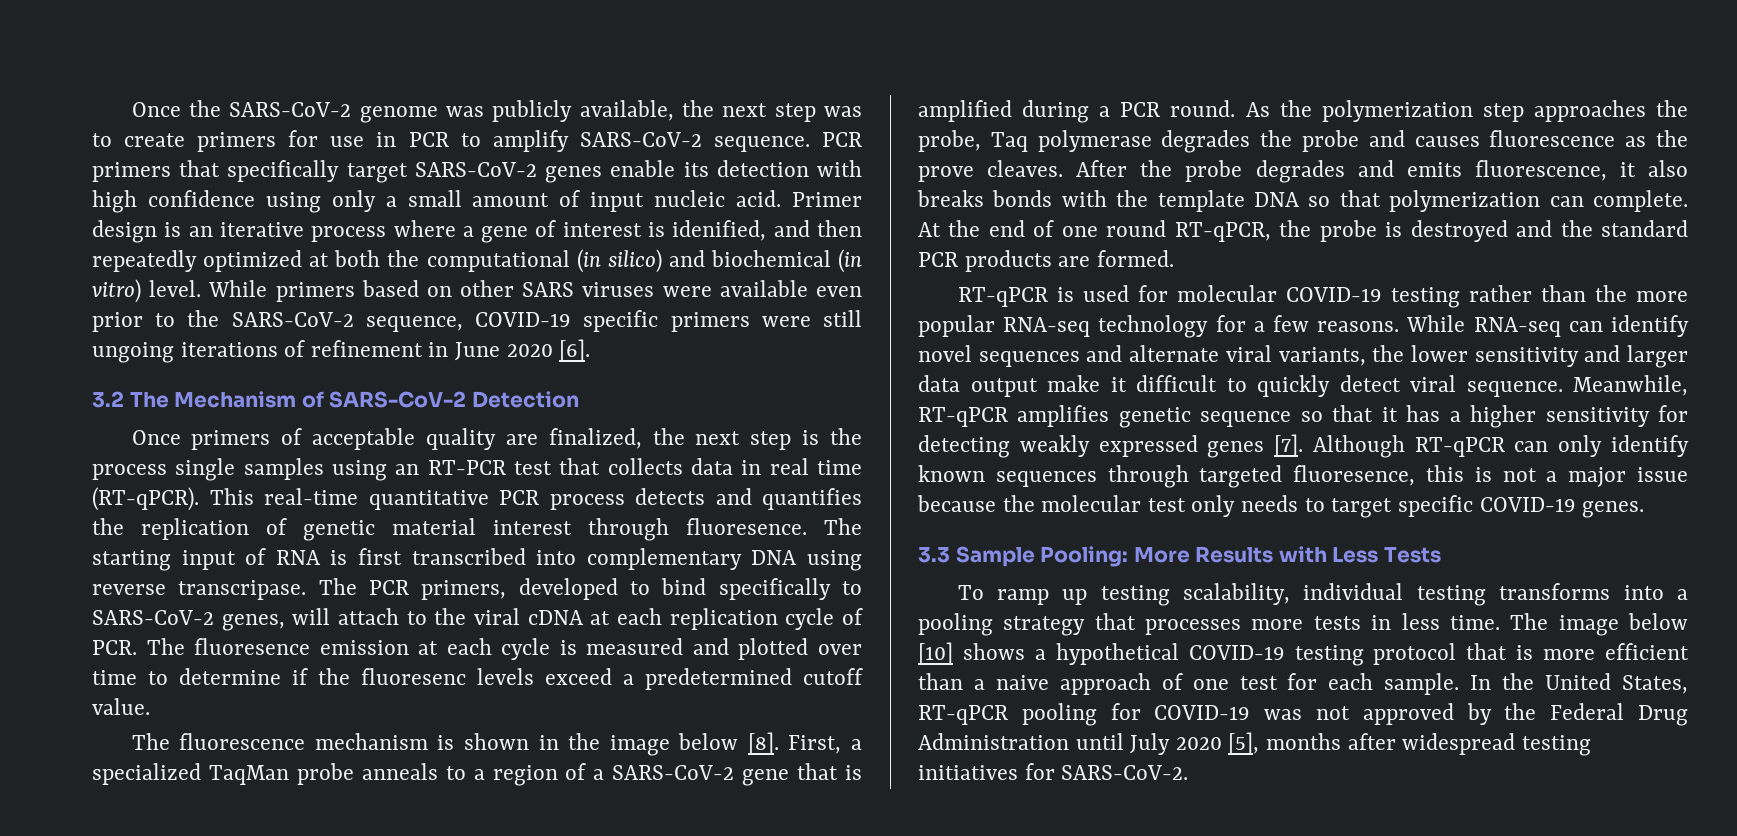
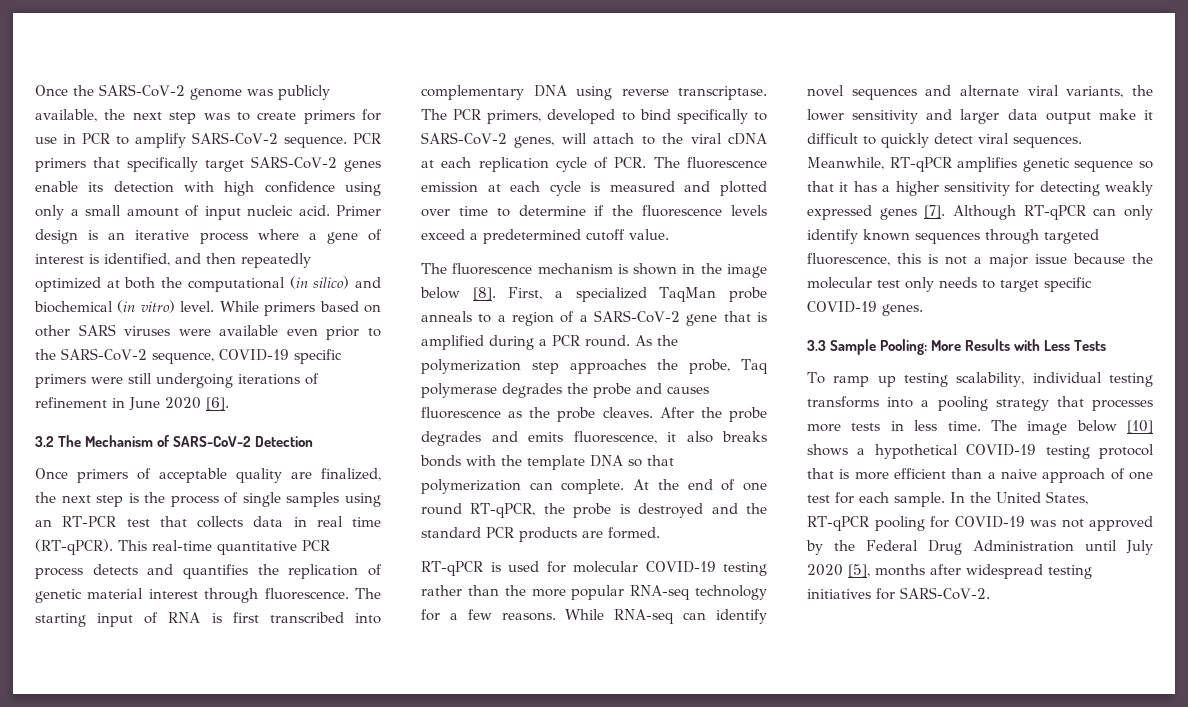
[672,220,767,241] idenified, -> [104,253,170,266] identified,
[92,342,174,363] ungoing -> [156,373,233,388] undergoing
(167, 472) none -> [224,492,239,504] of
[686,518,807,535] fluoresence. -> [264,588,349,600] fluorescence.
[178,580,307,600] transcripase. -> [678,86,767,100] transcriptase.
[194,638,311,655] fluoresence -> [687,157,767,169] fluorescence
[361,668,466,685] fluoresenc -> [642,205,723,217] fluorescence
[918,166,974,182] prove -> [557,407,596,422] probe
[1466,381,1563,397] sequence. -> [1013,136,1082,148] sequences.
[1293,465,1416,486] fluoresence, -> [807,253,890,266] fluorescence,

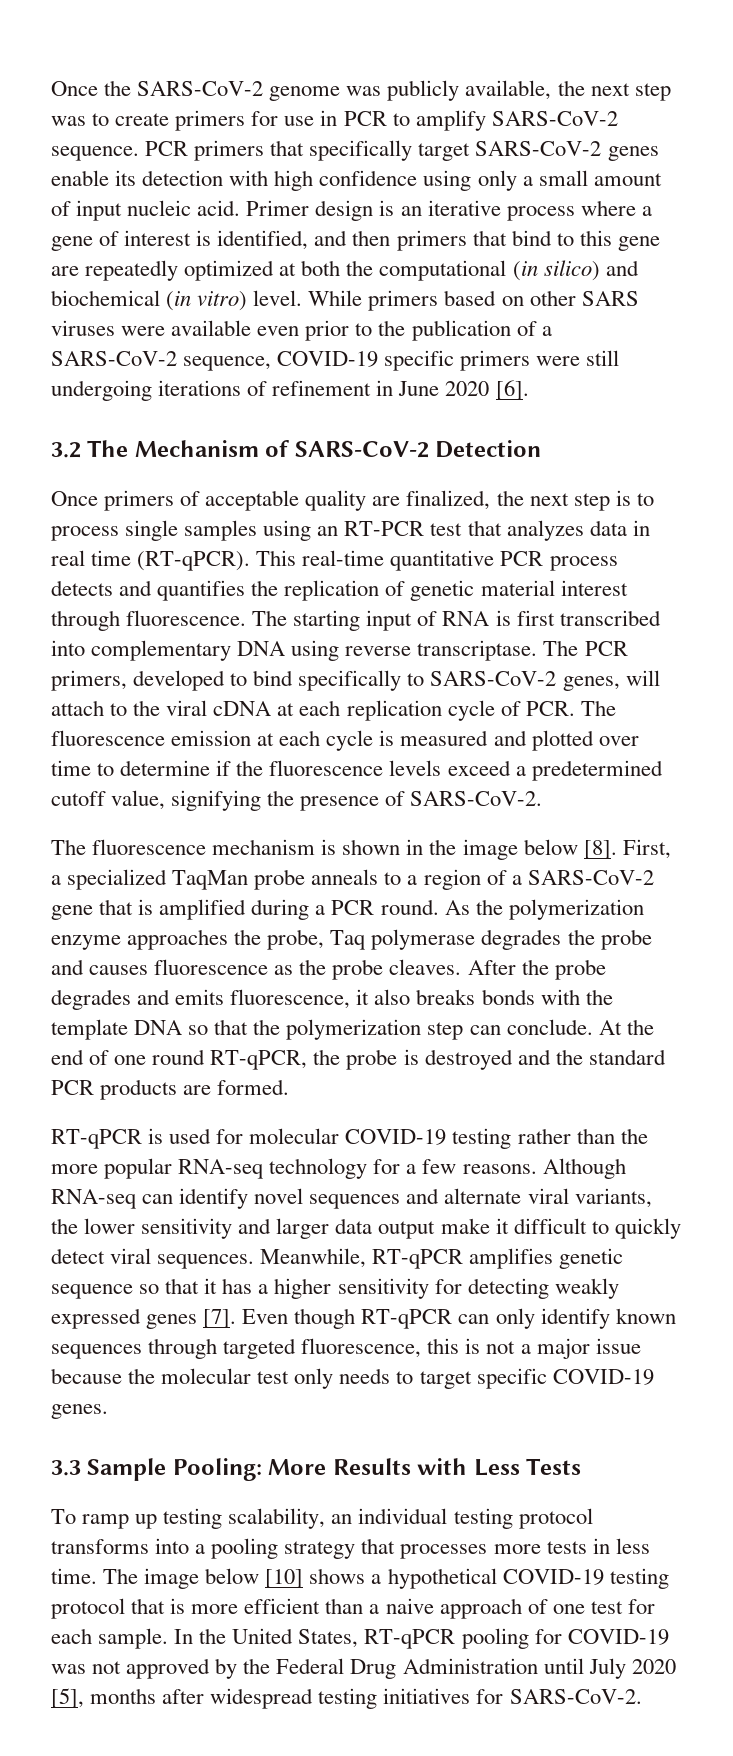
(236, 258) none -> [396,230,660,251] [51,266,79,276] primers that bind to this gene are
(56, 354) none -> [411,320,552,341] publication of a
[144,492,239,507] the process of -> [636,493,654,506] [51,526,119,541] to process
[197,516,243,528] collects -> [506,520,584,541] analyzes
[629,229,669,240] value. -> [111,790,543,811] value, signifying the presence of SARS-CoV-2.
[532,362,560,374] step -> [51,935,121,950] enzyme
[421,479,625,494] polymerization can complete. -> [253,1019,593,1040] the polymerization step can conclude.
[565,609,605,620] While -> [542,1158,626,1179] Although
[953,205,1016,220] Although -> [242,1308,356,1329] Even though
(1025, 379) none -> [331,1514,353,1524] an
(1153, 380) none -> [518,1508,593,1529] protocol

